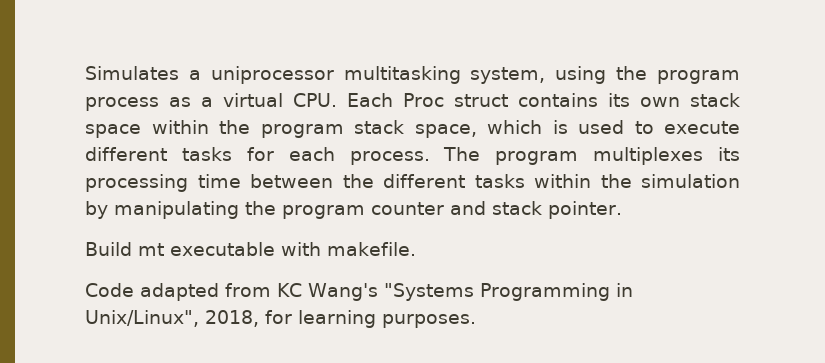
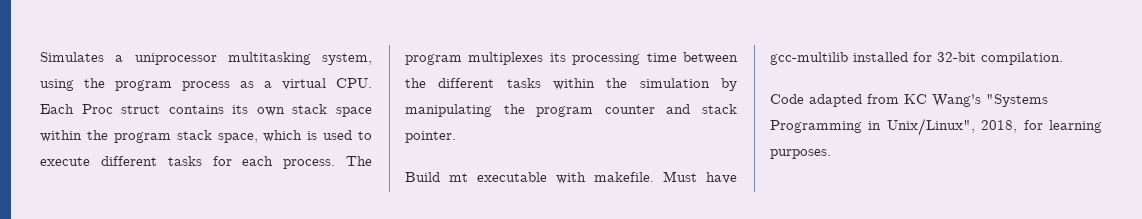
(416, 249) none -> [663,171,737,184] [770,52,1063,65] Must have gcc-multilib installed for 32-bit compilation.

